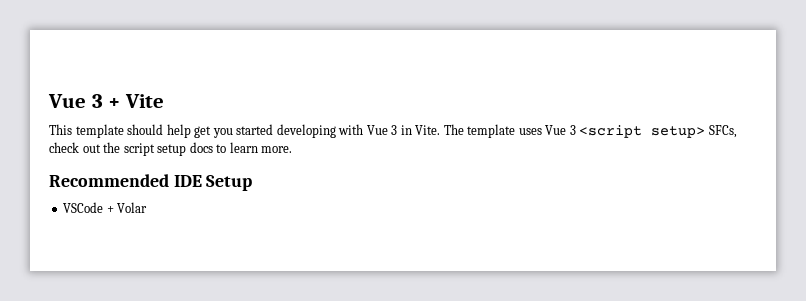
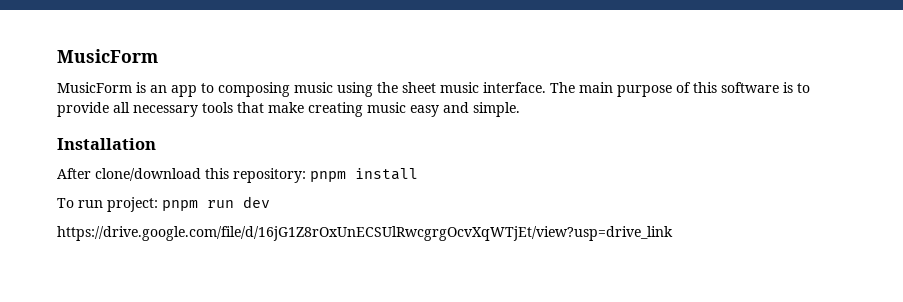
[48,94,164,108] [49,124,737,138] [49,142,293,156] [49,174,253,191] [63,202,148,213] Vue 3 + Vite // This template should help get you started developing with Vue 3 in Vite. The template uses Vue 3 <script setup> SFCs, check out the script setup docs to learn more. // Recommended IDE Setup // VSCode + Volar -> [57,49,158,63] [57,82,810,97] [57,102,520,117] [57,138,156,150] [57,168,418,183] [57,196,270,212] [57,226,673,241] MusicForm // MusicForm is an app to composing music using the sheet music interface. The main purpose of this software is to provide all necessary tools that make creating music easy and simple. // Installation // After clone/download this repository: pnpm install // To run project: pnpm run dev // https://drive.google.com/file/d/16jG1Z8rOxUnECSUlRwcgrgOcvXqWTjEt/view?usp=drive_link

